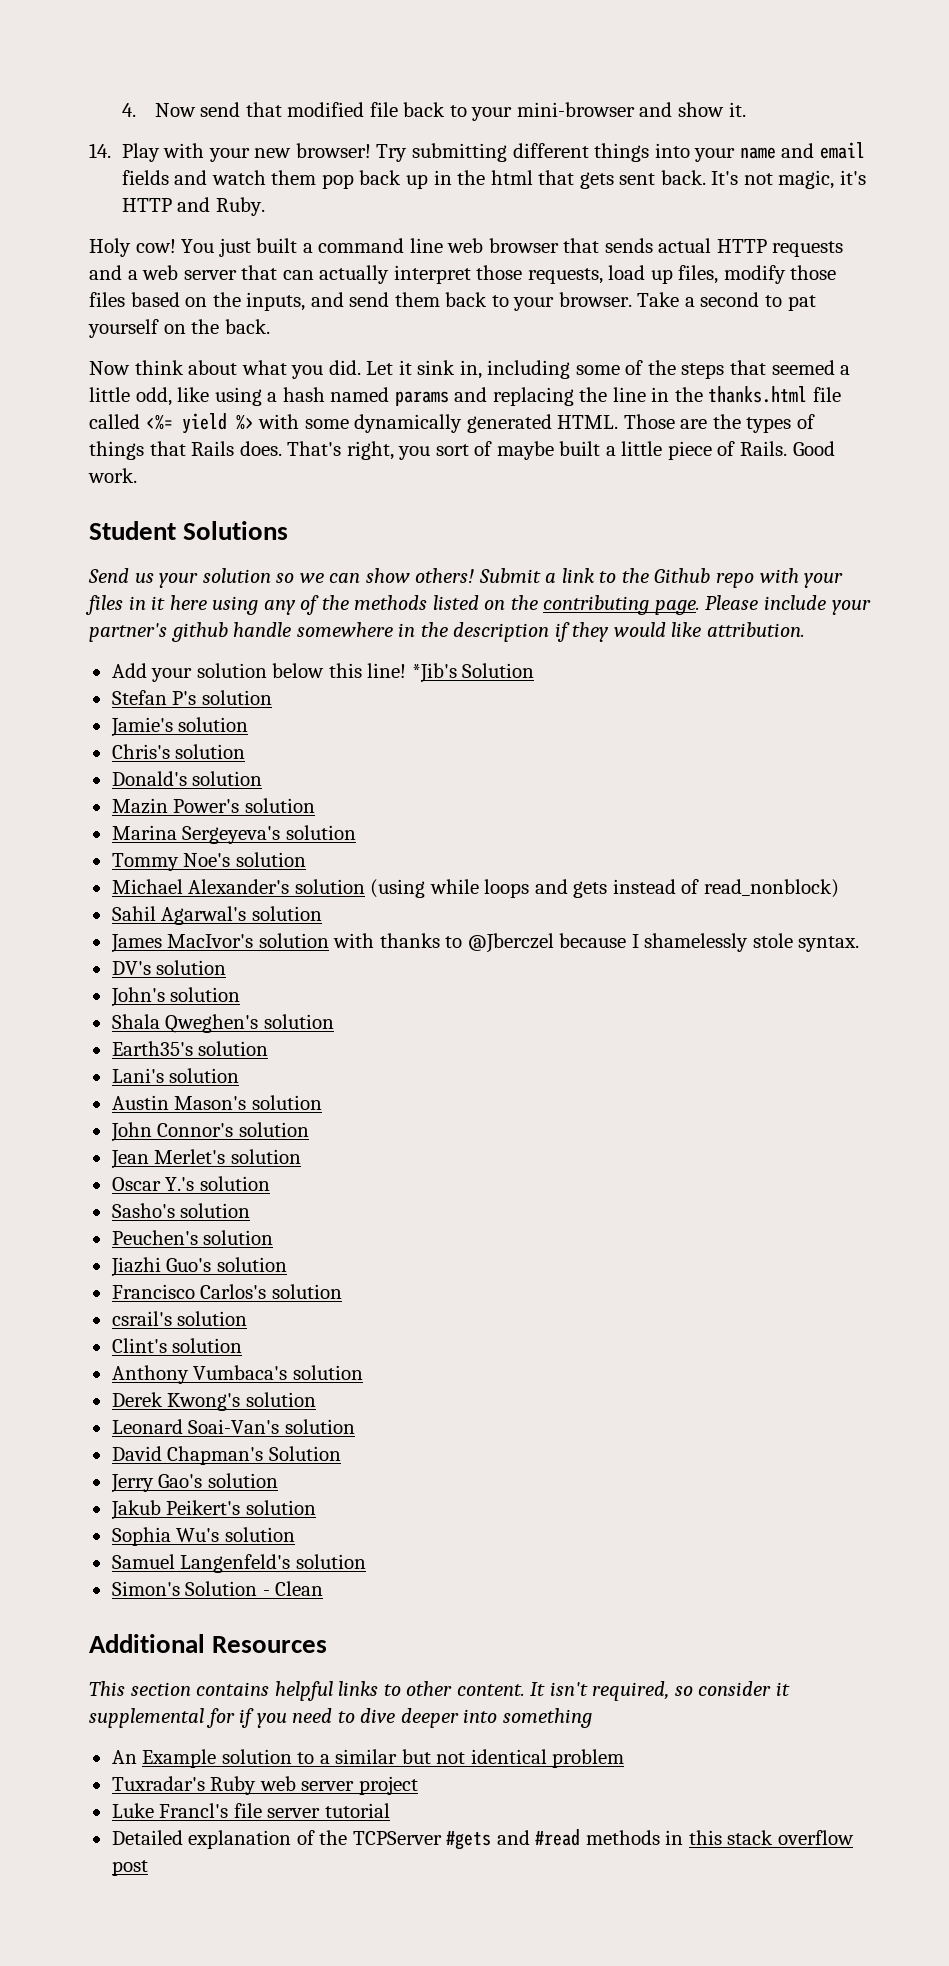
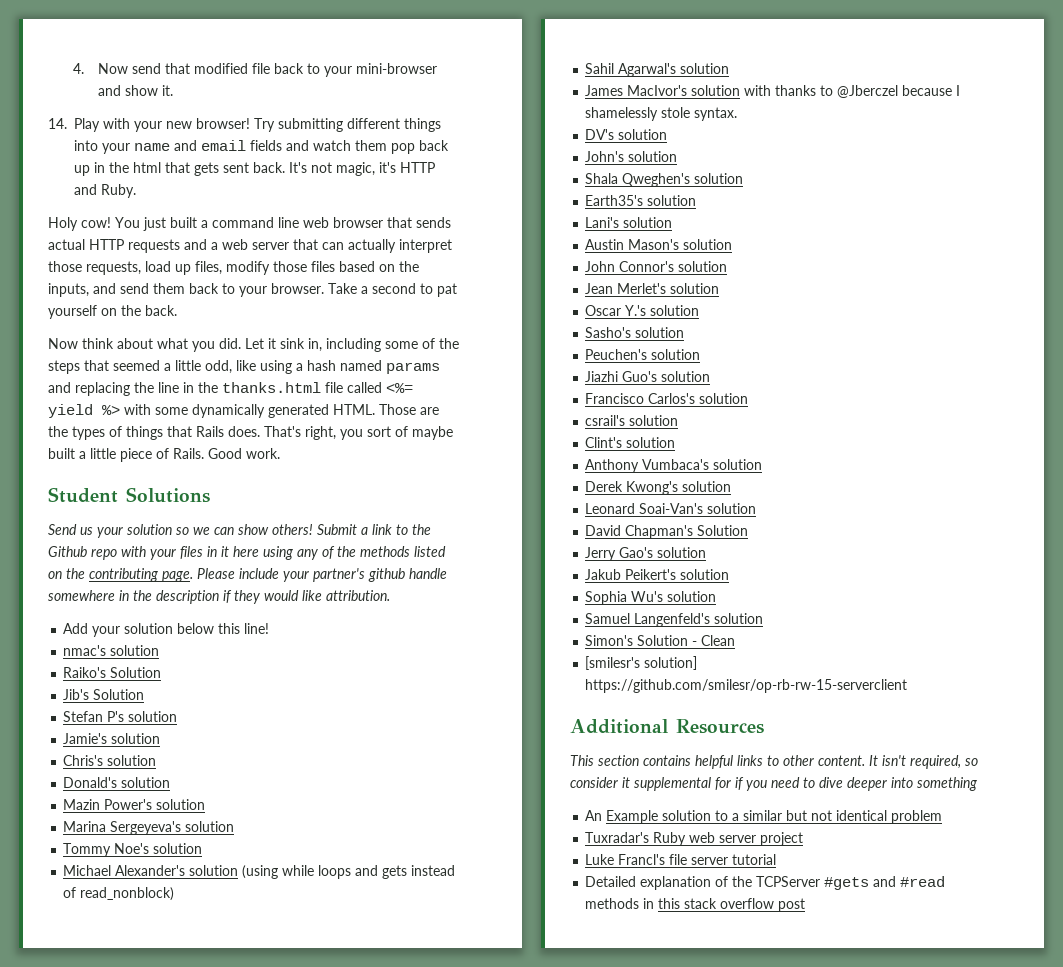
[411,663,457,683] *Jib's -> [63,645,160,656] [63,667,162,678] [63,689,90,700] // nmac's solution // Raiko's Solution // Jib's
(324, 1588) none -> [585,656,698,670] [585,679,908,693] // [smilesr's solution] https://github.com/smilesr/op-rb-rw-15-serverclient

